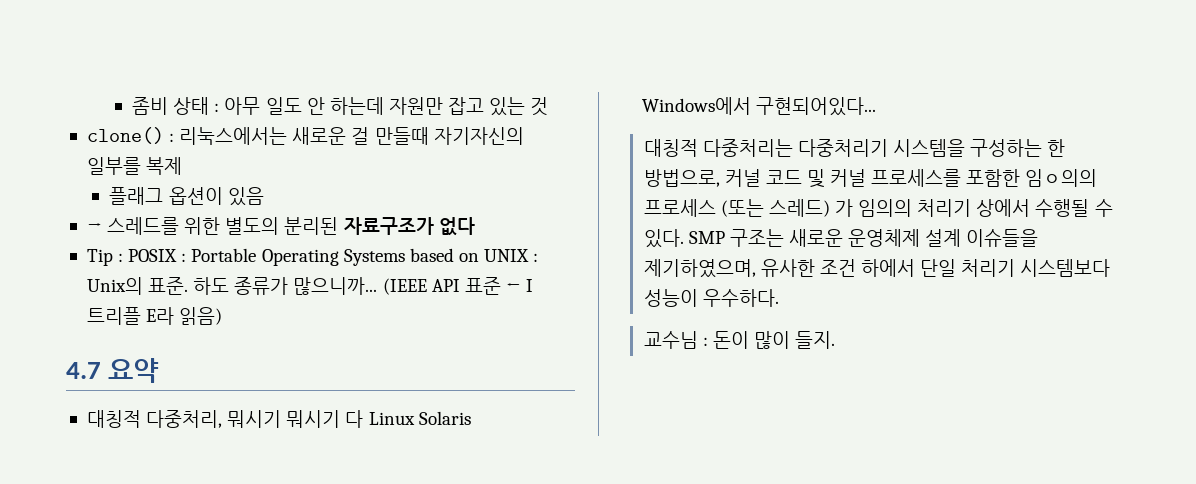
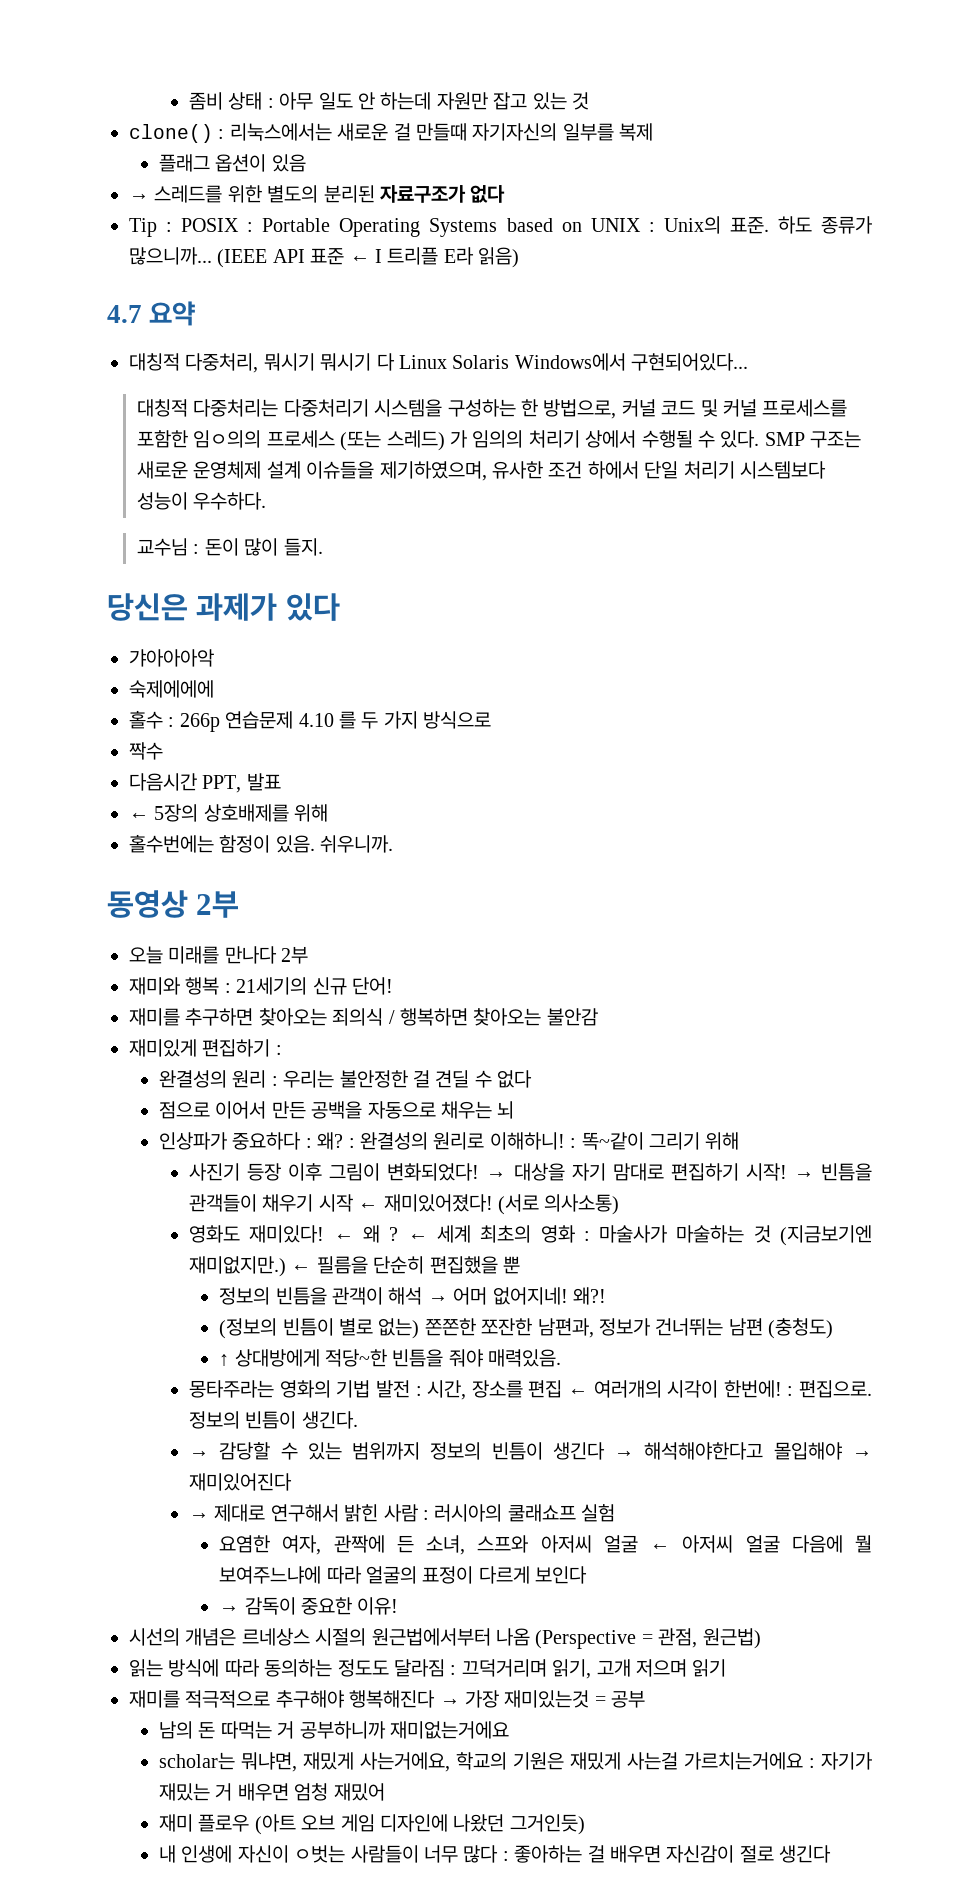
(836, 340) none -> [107,593,340,621] [129,649,214,667] [129,680,214,698] [129,710,492,732] [129,742,163,760] [129,773,281,793] [129,804,329,822] [129,834,394,853] [107,890,240,918] [129,946,309,964] [129,977,393,995] [129,1008,598,1026] [129,1039,282,1057] [159,1070,533,1088] [159,1101,515,1119] [159,1132,740,1150] [189,1163,873,1181] [189,1194,620,1215] [189,1225,872,1246] [189,1256,521,1277] [219,1287,606,1305] [219,1318,834,1339] [219,1349,562,1367] [189,1380,872,1400] [189,1411,358,1429] [189,1442,872,1460] [189,1473,293,1491] [189,1504,616,1522] [219,1535,873,1555] [219,1566,588,1584] [219,1597,399,1615] [129,1628,761,1649] [129,1659,727,1679] [129,1690,646,1708] [159,1721,510,1739] [159,1752,872,1772] [159,1783,385,1801] [159,1814,585,1835] [159,1845,832,1863] // 당신은 과제가 있다 // 갸아아아악 // 숙제에에에 // 홀수 : 266p 연습문제 4.10 를 두 가지 방식으로 // 짝수 // 다음시간 PPT, 발표 // ← 5장의 상호배제를 위해 // 홀수번에는 함정이 있음. 쉬우니까. // 동영상 2부 // 오늘 미래를 만나다 2부 // 재미와 행복 : 21세기의 신규 단어! // 재미를 추구하면 찾아오는 죄의식 / 행복하면 찾아오는 불안감 // 재미있게 편집하기 : // 완결성의 원리 : 우리는 불안정한 걸 견딜 수 없다 // 점으로 이어서 만든 공백을 자동으로 채우는 뇌 // 인상파가 중요하다 : 왜? : 완결성의 원리로 이해하니! : 똑~같이 그리기 위해 // 사진기 등장 이후 그림이 변화되었다! → 대상을 자기 맘대로 편집하기 시작! → 빈틈을 관객들이 채우기 시작 ← 재미있어졌다! (서로 의사소통) // 영화도 재미있다! ← 왜 ? ← 세계 최초의 영화 : 마술사가 마술하는 것 (지금보기엔 재미없지만.) ← 필름을 단순히 편집했을 뿐 // 정보의 빈틈을 관객이 해석 → 어머 없어지네! 왜?! // (정보의 빈틈이 별로 없는) 쫀쫀한 쪼잔한 남편과, 정보가 건너뛰는 남편 (충청도) // ↑ 상대방에게 적당~한 빈틈을 줘야 매력있음. // 몽타주라는 영화의 기법 발전 : 시간, 장소를 편집 ← 여러개의 시각이 한번에! : 편집으로. 정보의 빈틈이 생긴다. // → 감당할 수 있는 범위까지 정보의 빈틈이 생긴다 → 해석해야한다고 몰입해야 → 재미있어진다 // → 제대로 연구해서 밝힌 사람 : 러시아의 쿨래쇼프 실험 // 요염한 여자, 관짝에 든 소녀, 스프와 아저씨 얼굴 ← 아저씨 얼굴 다음에 뭘 보여주느냐에 따라 얼굴의 표정이 다르게 보인다 // → 감독이 중요한 이유! // 시선의 개념은 르네상스 시절의 원근법에서부터 나옴 (Perspective = 관점, 원근법) // 읽는 방식에 따라 동의하는 정도도 달라짐 : 끄덕거리며 읽기, 고개 저으며 읽기 // 재미를 적극적으로 추구해야 행복해진다 → 가장 재미있는것 = 공부 // 남의 돈 따먹는 거 공부하니까 재미없는거에요 // scholar는 뭐냐면, 재밌게 사는거에요, 학교의 기원은 재밌게 사는걸 가르치는거에요 : 자기가 재밌는 거 배우면 엄청 재밌어 // 재미 플로우 (아트 오브 게임 디자인에 나왔던 그거인듯) // 내 인생에 자신이 ㅇ벗는 사람들이 너무 많다 : 좋아하는 걸 배우면 자신감이 절로 생긴다

